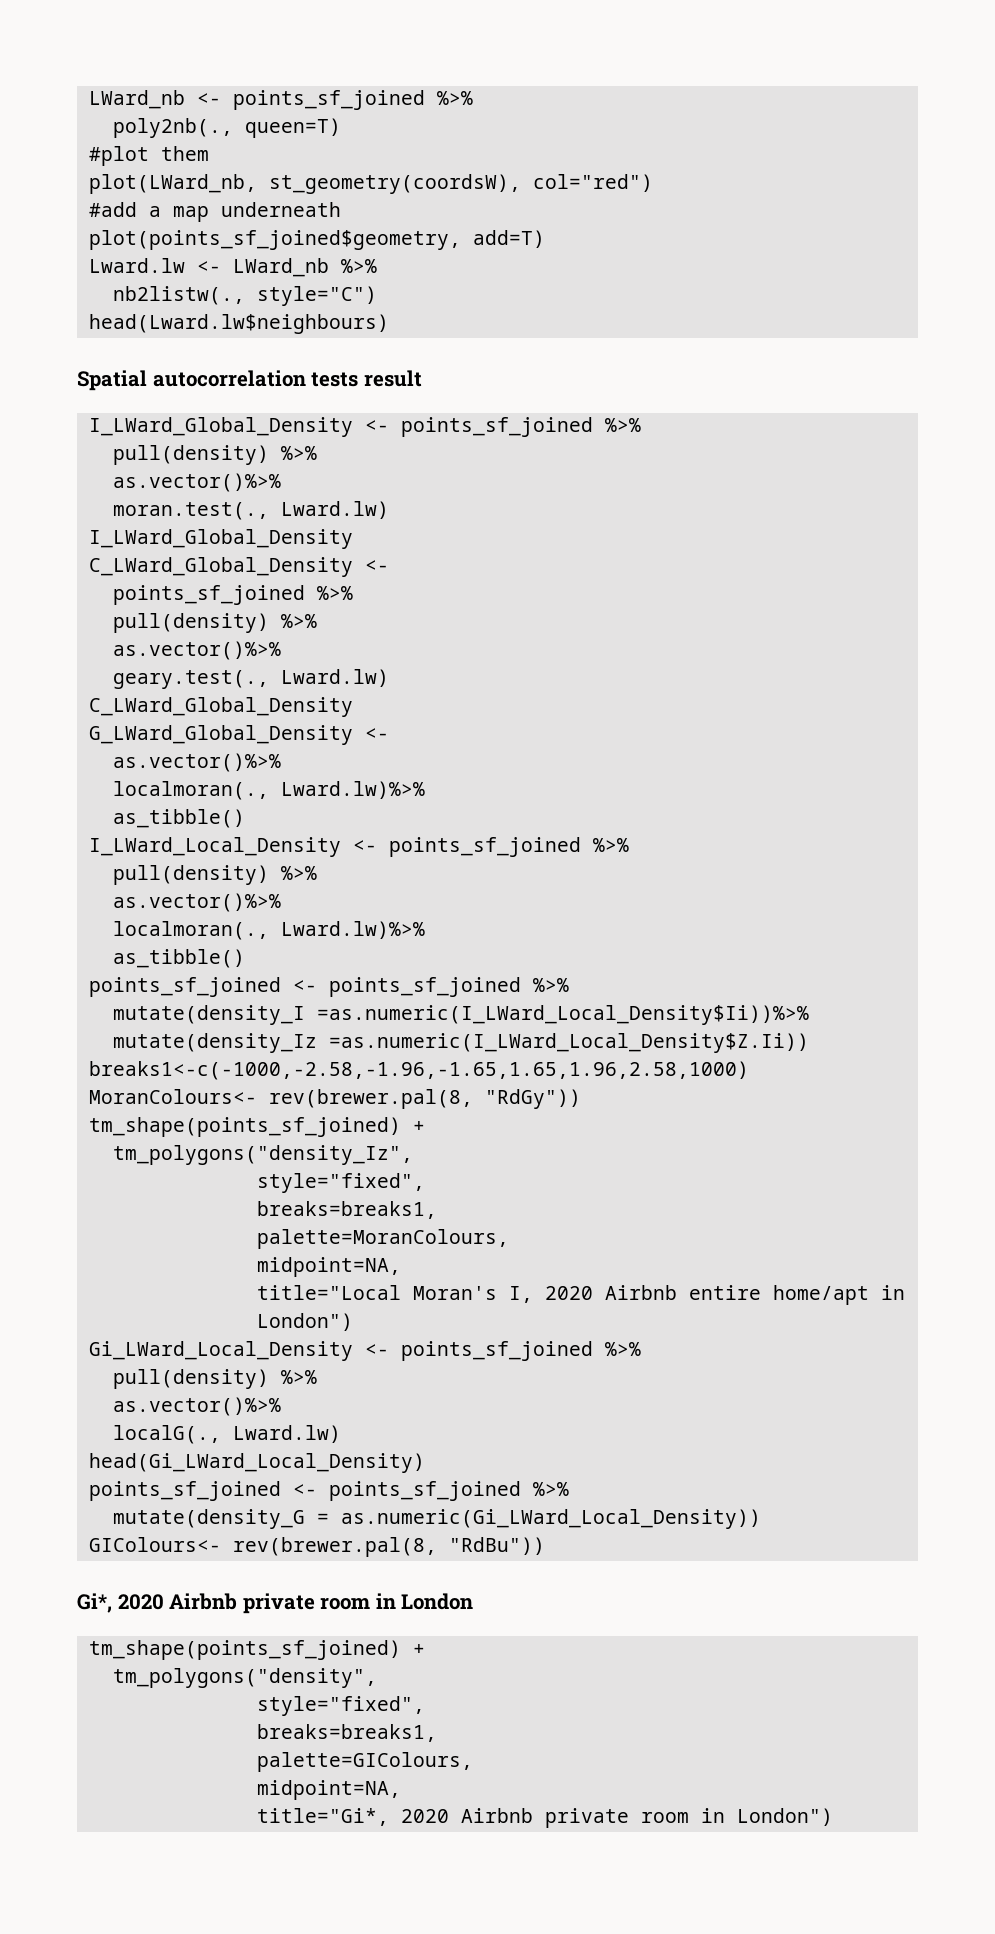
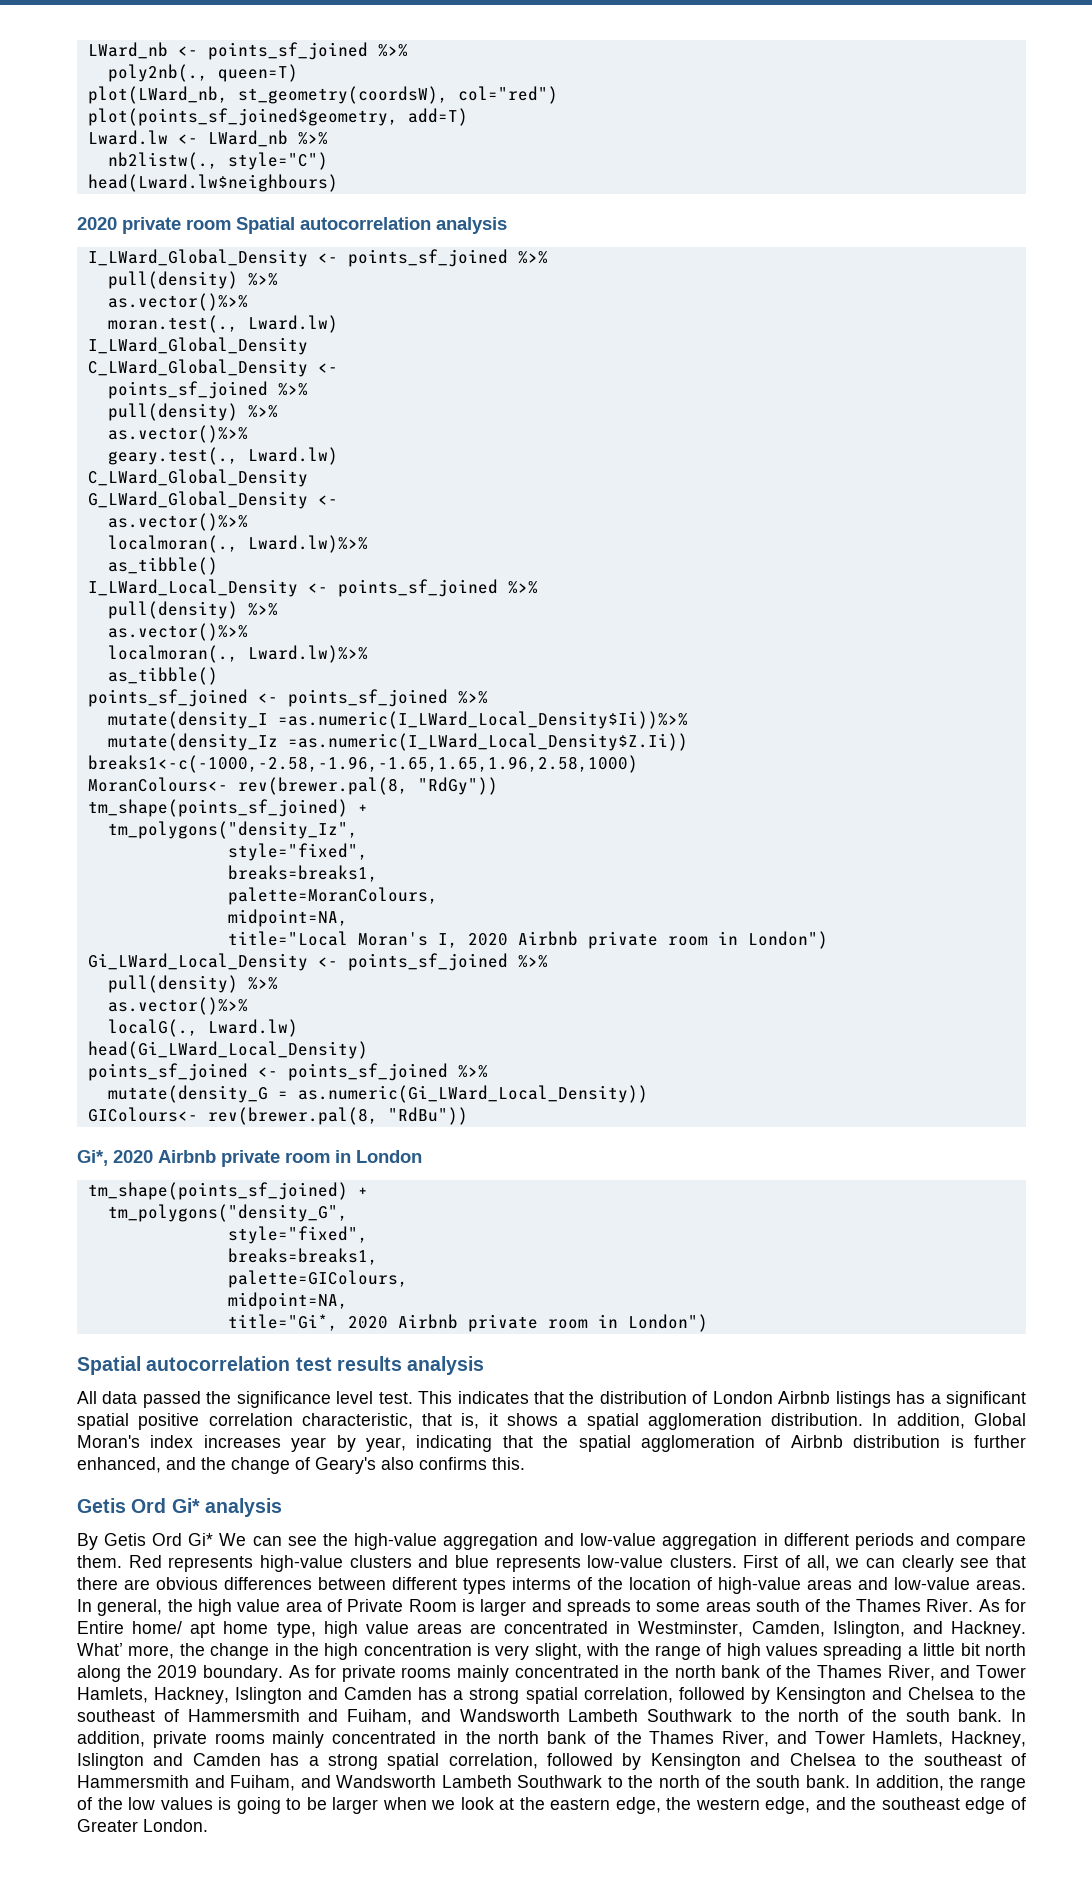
[89,146,210,166] // #plot them -> (298, 73) none
[89,202,342,222] // #add a map underneath -> (558, 95) none
[77,370,422,391] Spatial autocorrelation tests result -> [77,217,507,234] 2020 private room Spatial autocorrelation analysis
[689,1285,870,1305] entire home/apt -> [587,931,708,949] private room
[113,1668,378,1688] tm_polygons("density", -> [107,1204,348,1222] tm_polygons("density_G",
(834, 1817) none -> [77,1356,485,1375] [77,1391,1027,1408] [77,1413,1026,1430] [77,1435,1026,1452] [77,1457,525,1474] [77,1498,282,1517] [77,1533,1026,1550] [77,1555,1026,1572] [77,1577,1026,1594] [77,1599,1027,1616] [77,1621,1026,1638] [77,1643,1027,1660] [77,1665,1027,1682] [77,1687,1026,1704] [77,1709,1026,1725] [77,1731,1026,1748] [77,1753,1026,1770] [77,1775,1026,1792] [77,1797,1026,1814] [77,1819,208,1832] // Spatial autocorrelation test results analysis // All data passed the significance level test. This indicates that the distribution of London Airbnb listings has a significant spatial positive correlation characteristic, that is, it shows a spatial agglomeration distribution. In addition, Global Moran's index increases year by year, indicating that the spatial agglomeration of Airbnb distribution is further enhanced, and the change of Geary's also confirms this. // Getis Ord Gi* analysis // By Getis Ord Gi* We can see the high-value aggregation and low-value aggregation in different periods and compare them. Red represents high-value clusters and blue represents low-value clusters. First of all, we can clearly see that there are obvious differences between different types interms of the location of high-value areas and low-value areas. In general, the high value area of Private Room is larger and spreads to some areas south of the Thames River. As for Entire home/ apt home type, high value areas are concentrated in Westminster, Camden, Islington, and Hackney. What’ more, the change in the high concentration is very slight, with the range of high values spreading a little bit north along the 2019 boundary. As for private rooms mainly concentrated in the north bank of the Thames River, and Tower Hamlets, Hackney, Islington and Camden has a strong spatial correlation, followed by Kensington and Chelsea to the southeast of Hammersmith and Fuiham, and Wandsworth Lambeth Southwark to the north of the south bank. In addition, private rooms mainly concentrated in the north bank of the Thames River, and Tower Hamlets, Hackney, Islington and Camden has a strong spatial correlation, followed by Kensington and Chelsea to the southeast of Hammersmith and Fuiham, and Wandsworth Lambeth Southwark to the north of the south bank. In addition, the range of the low values is going to be larger when we look at the eastern edge, the western edge, and the southeast edge of Greater London.

